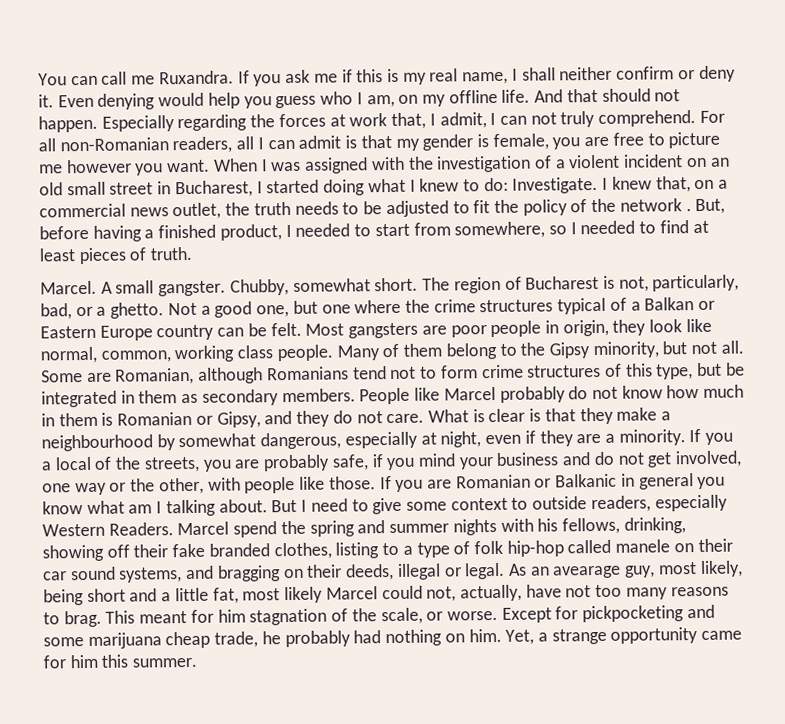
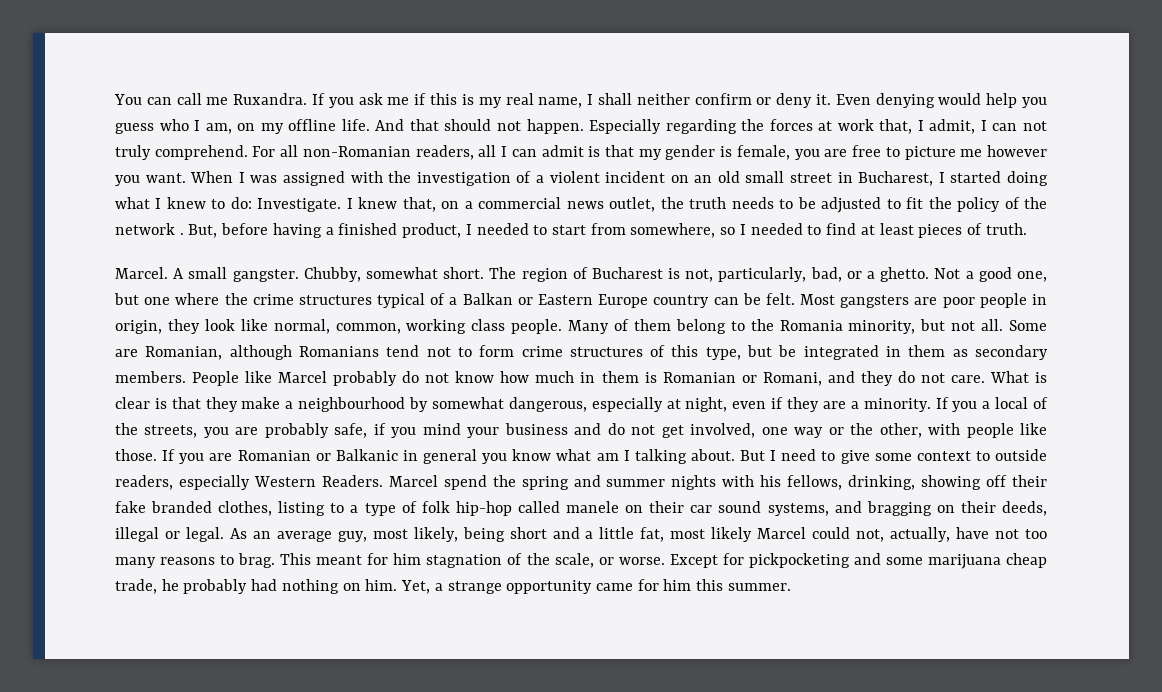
[548,342,590,359] Gipsy -> [779,320,843,331] Romania
[216,411,261,428] Gipsy, -> [762,372,822,386] Romani,
[553,565,622,579] avearage -> [276,531,332,542] average

